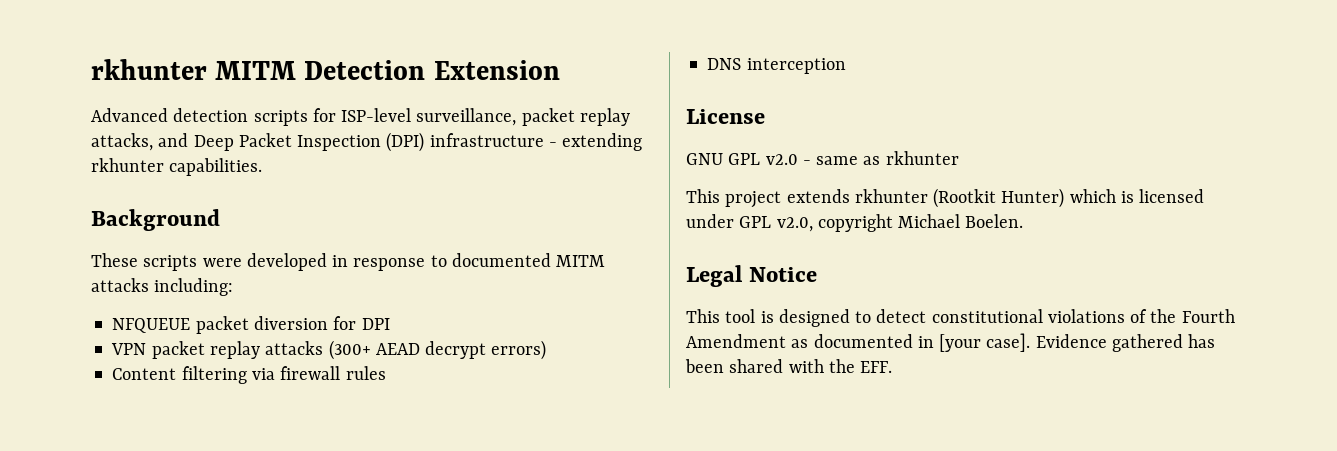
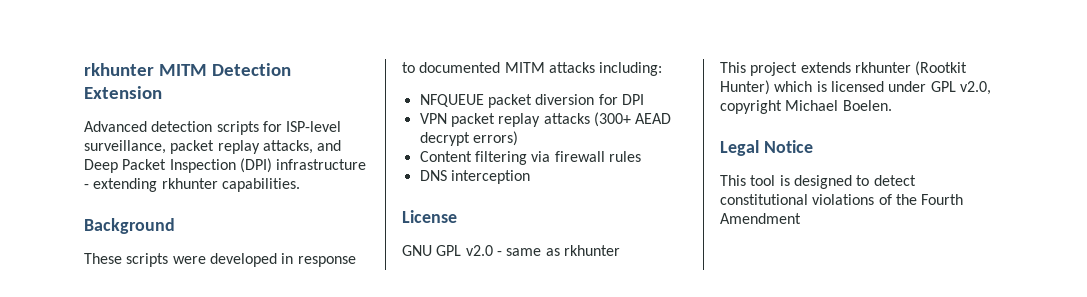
[791,333,1216,352] [685,359,893,373] as documented in [your case]. Evidence gathered has been shared with the EFF. -> (801, 218) none

